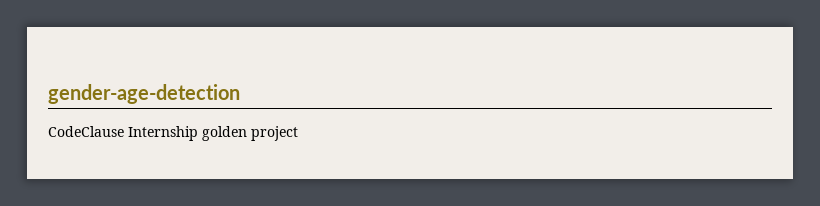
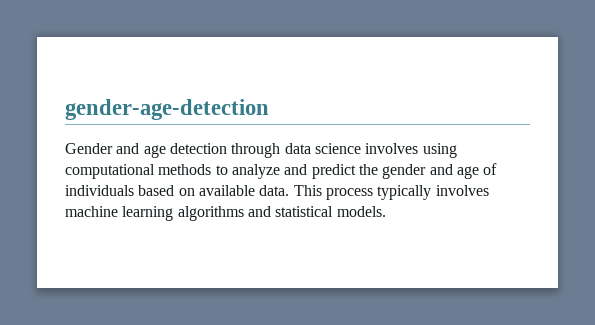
[48,126,298,141] CodeClause Internship golden project -> [65,143,457,158] [65,163,498,179] [65,185,489,200] [65,206,386,221] Gender and age detection through data science involves using computational methods to analyze and predict the gender and age of individuals based on available data. This process typically involves machine learning algorithms and statistical models.

